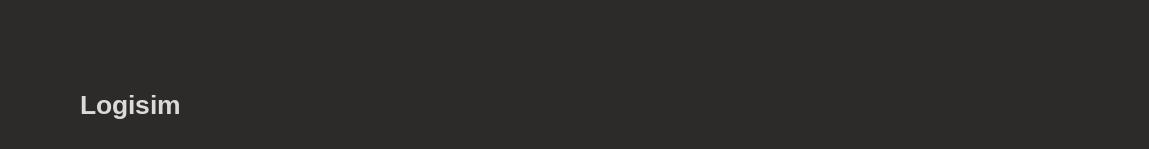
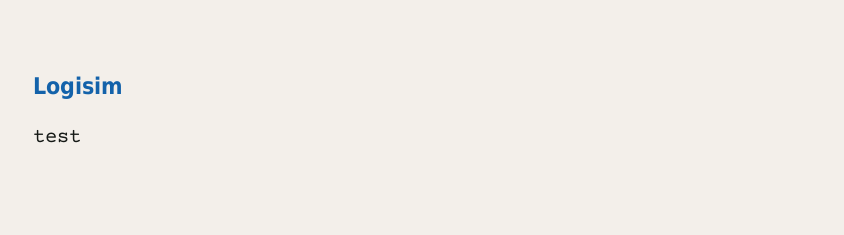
(181, 107) none -> [33,129,81,143] // test

